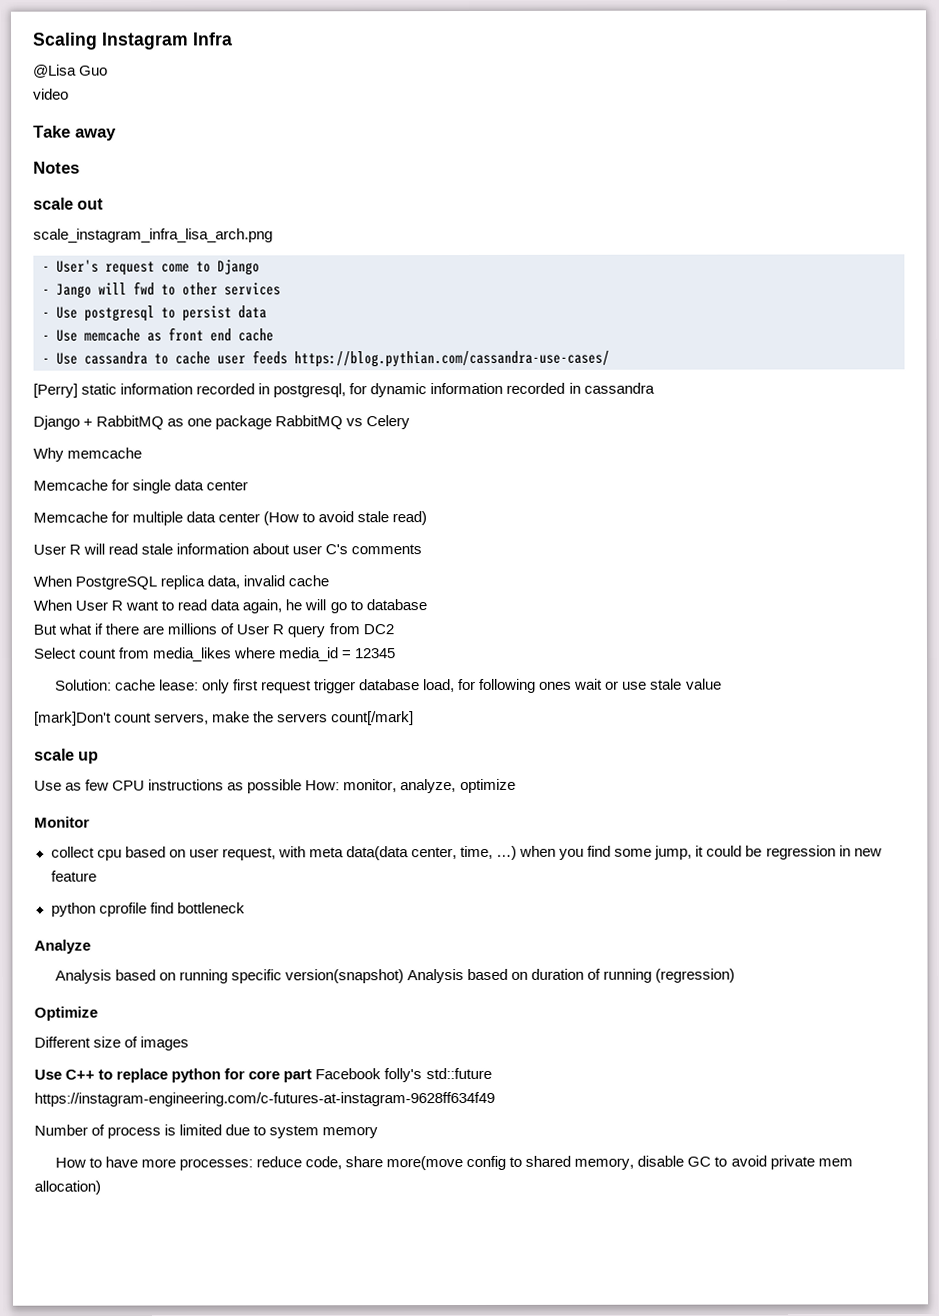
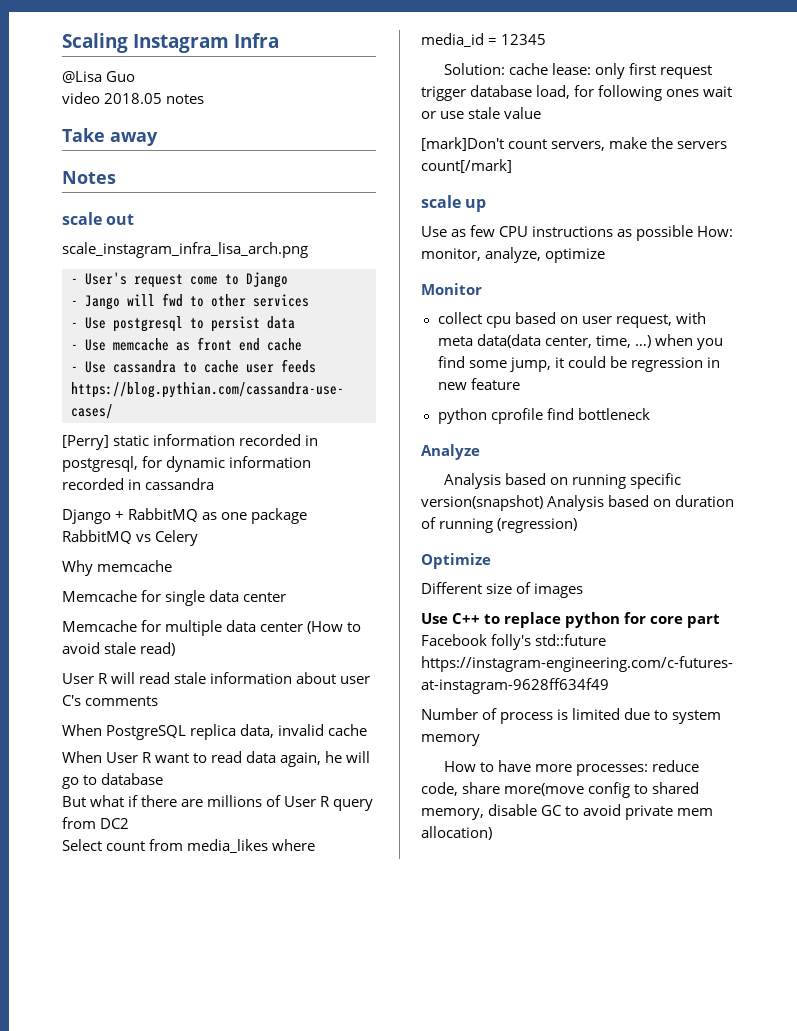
(69, 94) none -> [104,93,205,104] 2018.05 notes

